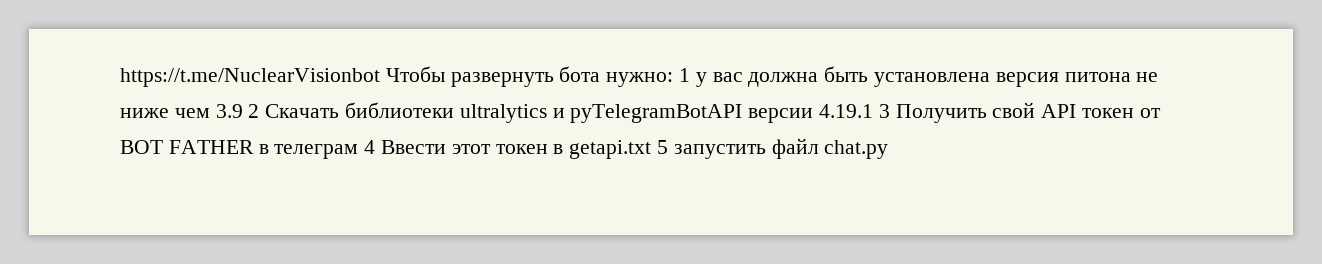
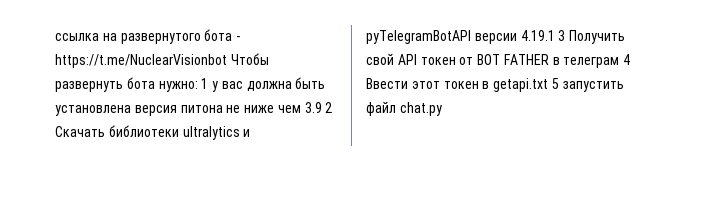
(120, 77) none -> [55,29,241,44] ссылка на развернутого бота -

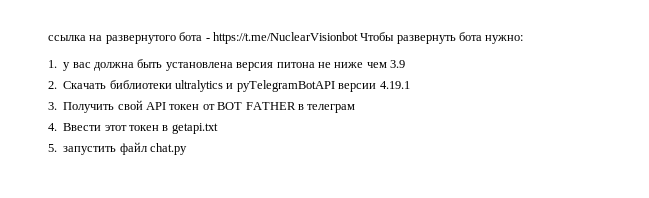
[201,78,209,89] 1 -> [48,60,57,68] // 1.
[325,102,333,113] 2 -> [48,81,57,89] // 2.
[558,30,566,41] 3 -> [48,102,57,110] // 3.
[623,54,631,65] 4 -> [48,123,57,131] // 4.
[551,78,559,89] 5 -> [48,144,57,152] // 5.

